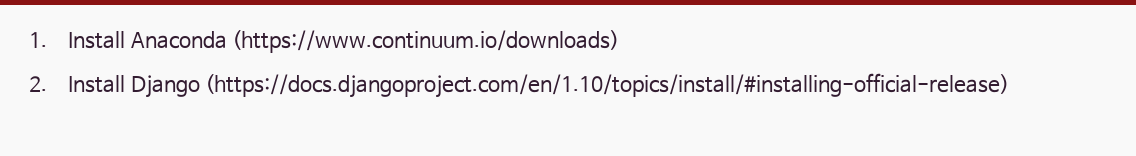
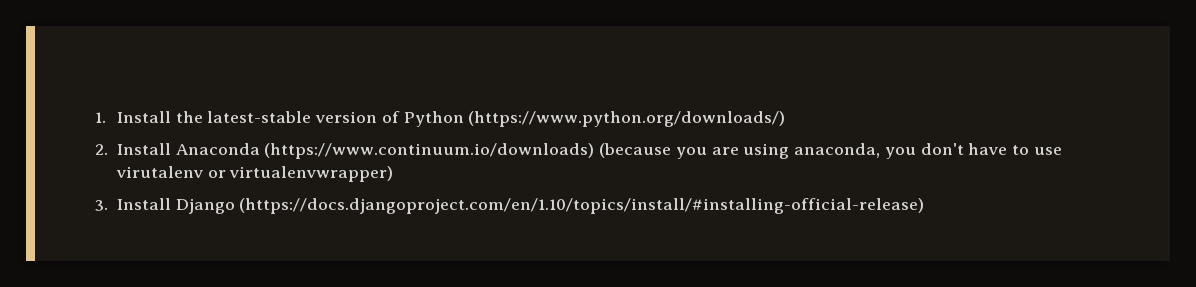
[130,30,620,53] [29,76,47,92] Anaconda (https://www.continuum.io/downloads) // 2. -> [175,111,786,127] [95,143,1062,159] [116,166,394,182] [95,200,108,211] the latest-stable version of Python (https://www.python.org/downloads/) // 2. Install Anaconda (https://www.continuum.io/downloads) (because you are using anaconda, you don't have to use virutalenv or virtualenvwrapper) // 3.

